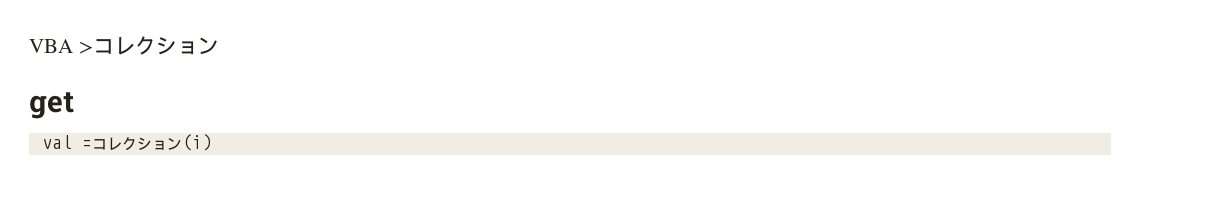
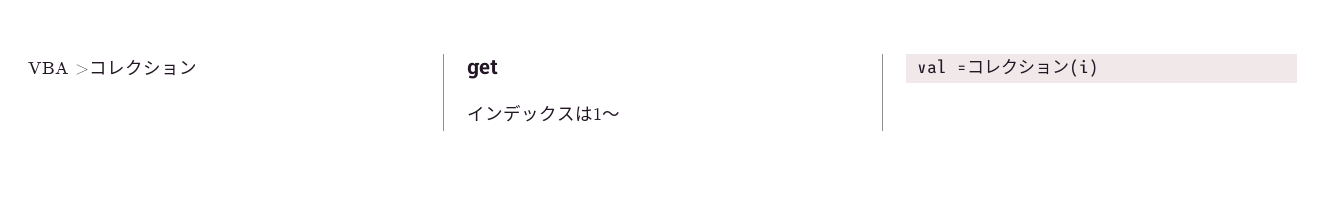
(74, 105) none -> [467,104,620,122] // インデックスは1～

